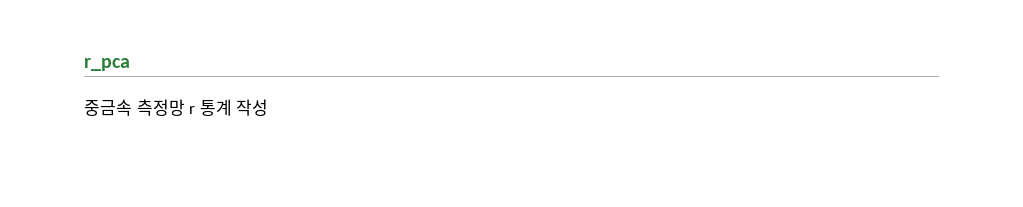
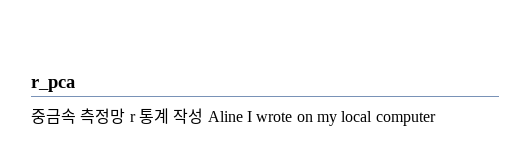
(269, 107) none -> [207,111,436,126] Aline I wrote on my local computer

